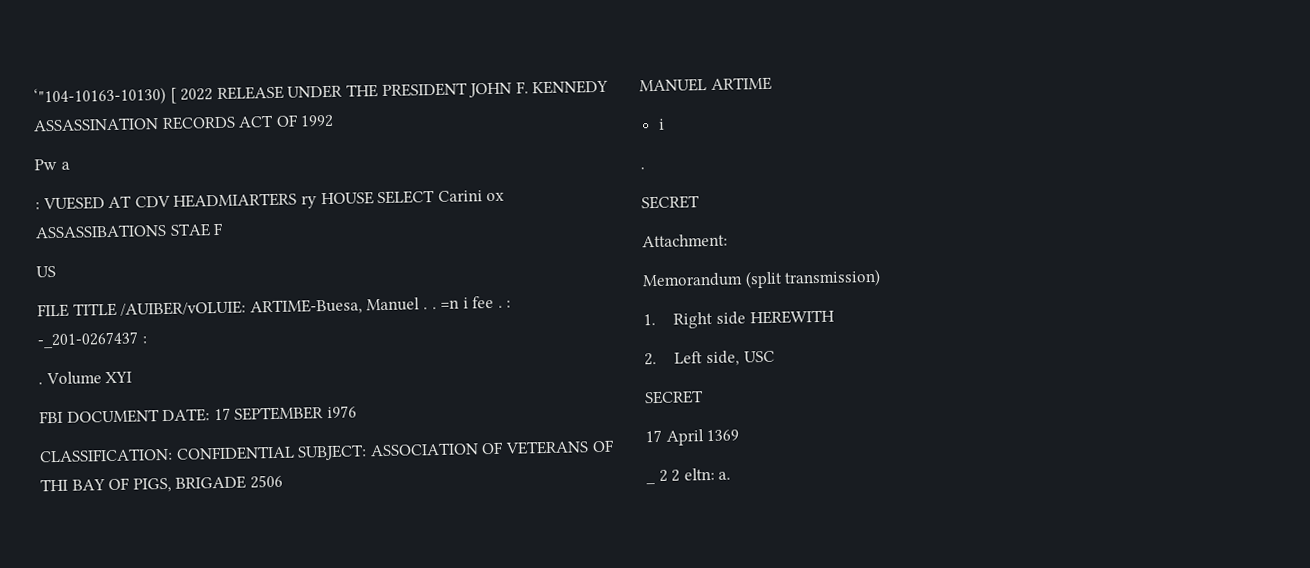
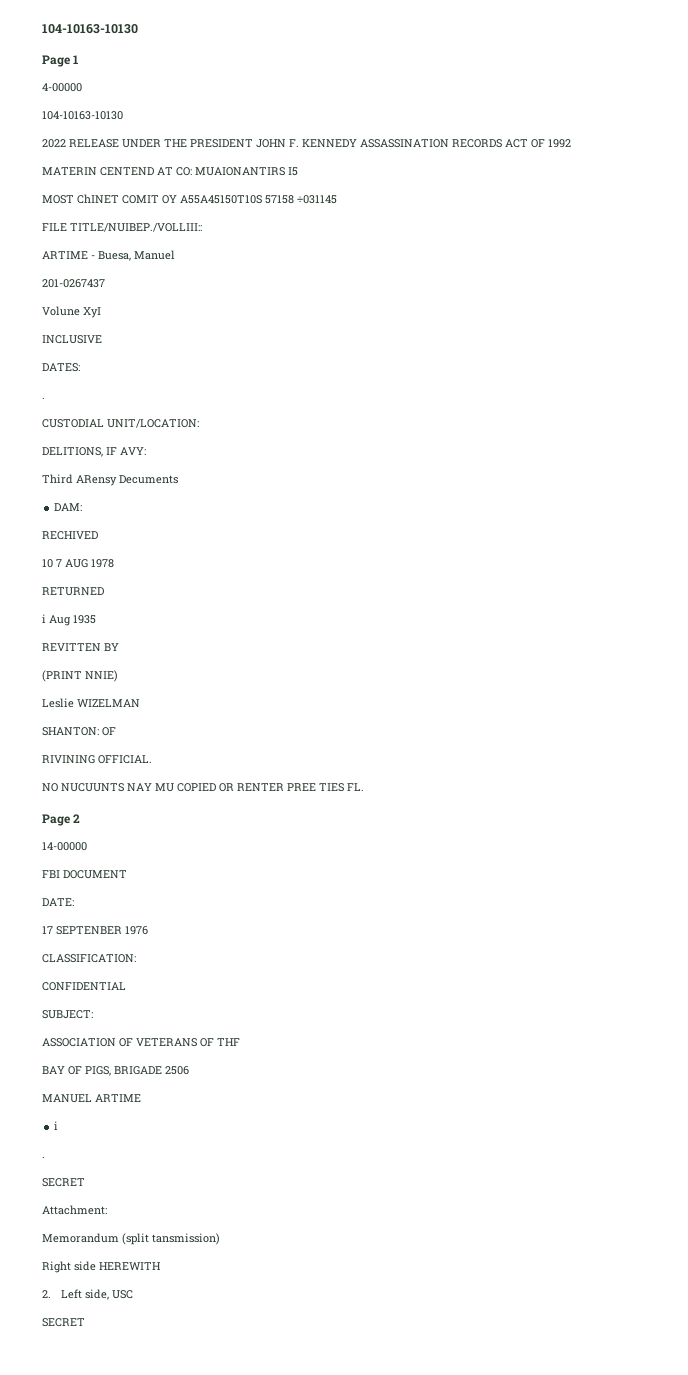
[33,85,177,107] ‘"104-10163-10130) [ -> [42,24,138,34] [42,55,79,67] [42,83,82,92] [42,111,123,120] 104-10163-10130 // Page 1 // 4-00000 // 104-10163-10130 //
[34,158,70,171] [35,190,506,211] [35,222,225,239] [36,265,56,278] [37,295,512,318] [37,331,148,349] [38,371,133,386] Pw a // : VUESED AT CDV HEADMIARTERS ry HOUSE SELECT Carini ox ASSASSIBATIONS STAE F // US // FILE TITLE /AUIBER/vOLUIE: ARTIME-Buesa, Manuel . . =n i fee . : -_201-0267437 : // . Volume XYI -> [42,167,298,176] [42,194,337,204] [42,223,202,232] [42,250,175,261] [42,279,105,288] [42,306,101,318] [42,335,102,344] [42,363,80,372] [42,397,45,399] [42,419,199,428] [42,447,146,457] [42,474,178,486] [54,503,83,511] [42,531,98,540] [42,559,114,568] [42,587,104,596] [42,614,96,626] [42,643,119,651] [42,670,118,682] [42,698,140,708] [42,727,116,736] [42,755,152,764] [42,783,364,792] [42,814,81,826] [42,842,87,851] MATERIN CENTEND AT CO: MUAIONANTIRS I5 // MOST ChINET COMIT OY A55A45150T10S 57158 ÷031145 // FILE TITLE/NUIBEP./VOLLIII:: // ARTIME - Buesa, Manuel // 201-0267437 // Volune XyI // INCLUSIVE // DATES: // . // CUSTODIAL UNIT/LOCATION: // DELITIONS, IF AVY: // Third ARensy Decuments // DAM: // RECHIVED // 10 7 AUG 1978 // RETURNED // i Aug 1935 // REVITTEN BY // (PRINT NNIE) // Leslie WIZELMAN // SHANTON: OF // RIVINING OFFICIAL. // NO NUCUUNTS NAY MU COPIED OR RENTER PREE TIES FL. // Page 2 // 14-00000
(160, 416) none -> (127, 874) //
[213,405,357,421] 17 SEPTEMBER i976 -> [42,926,148,935] // 17 SEPTENBER 1976
(173, 455) none -> (136, 958) //
(295, 453) none -> (126, 986) //
(368, 452) none -> (93, 1014) //
[40,478,68,492] THI -> [217,1038,240,1046] THF //
[784,268,882,288] [643,313,656,326] transmission) // 1. -> [152,1233,220,1245] tansmission) //
[645,429,740,446] [646,467,732,485] // 17 April 1369 // _ 2 2 eltn: a. -> (85, 1322) none

